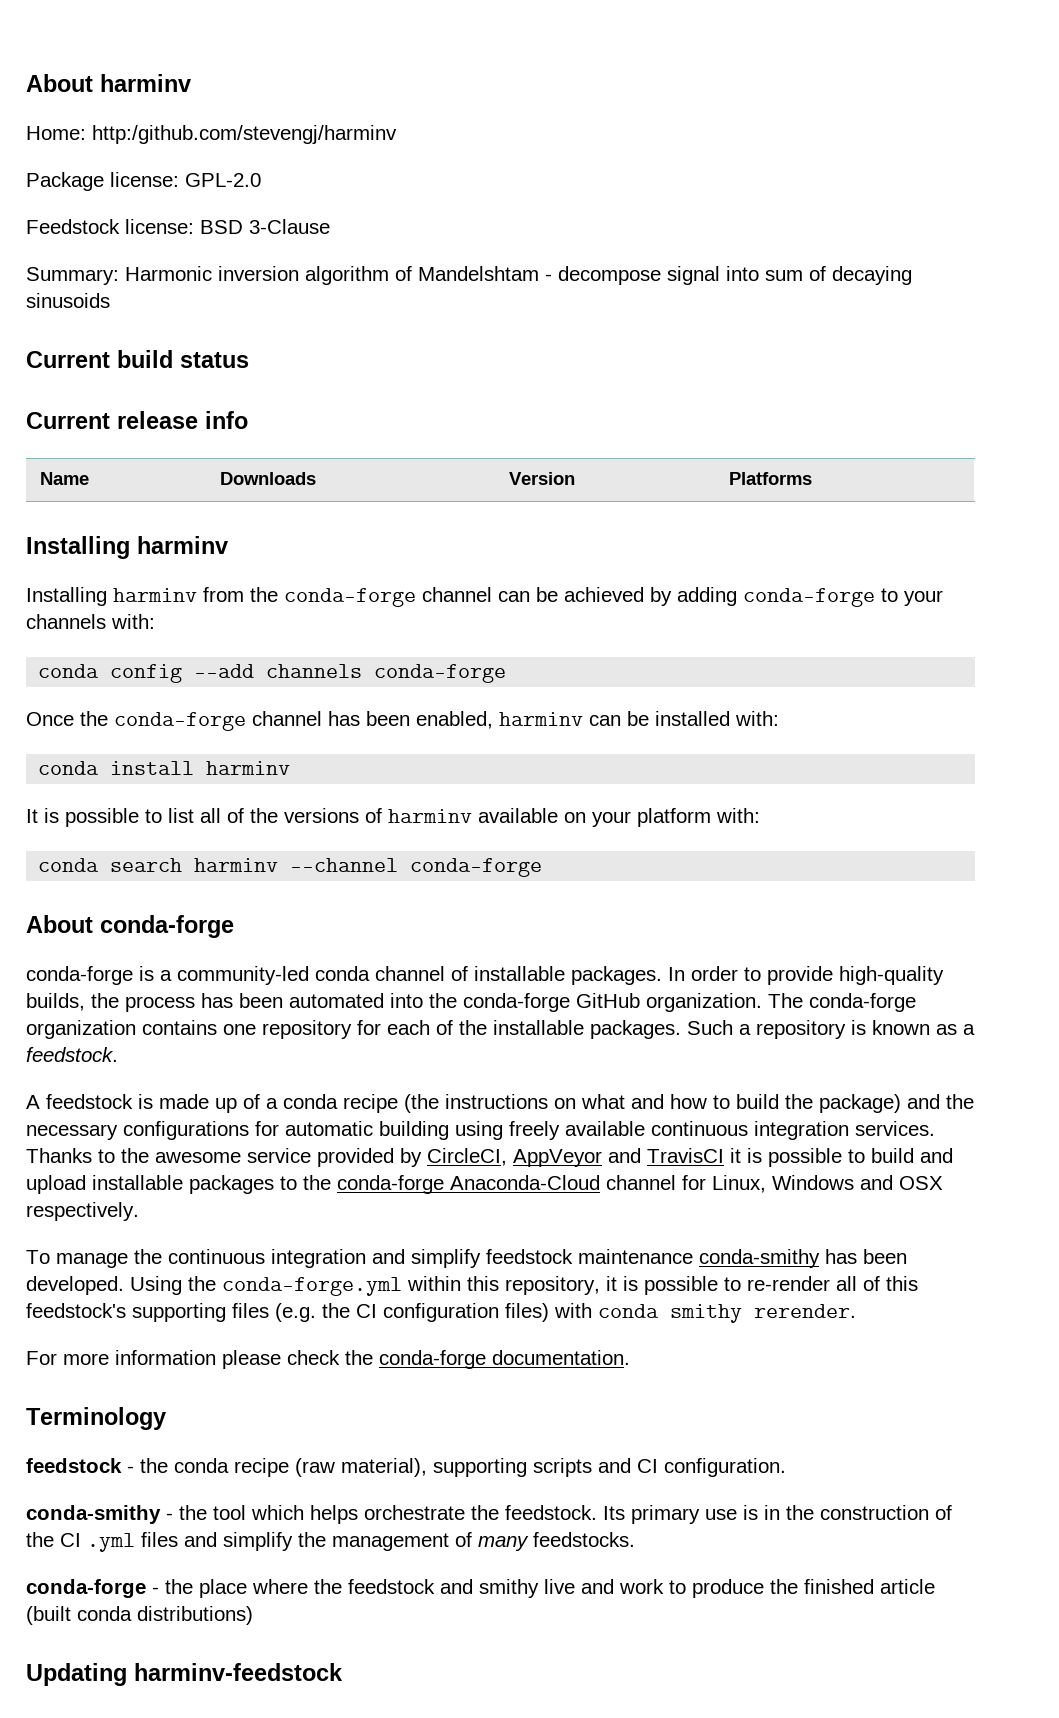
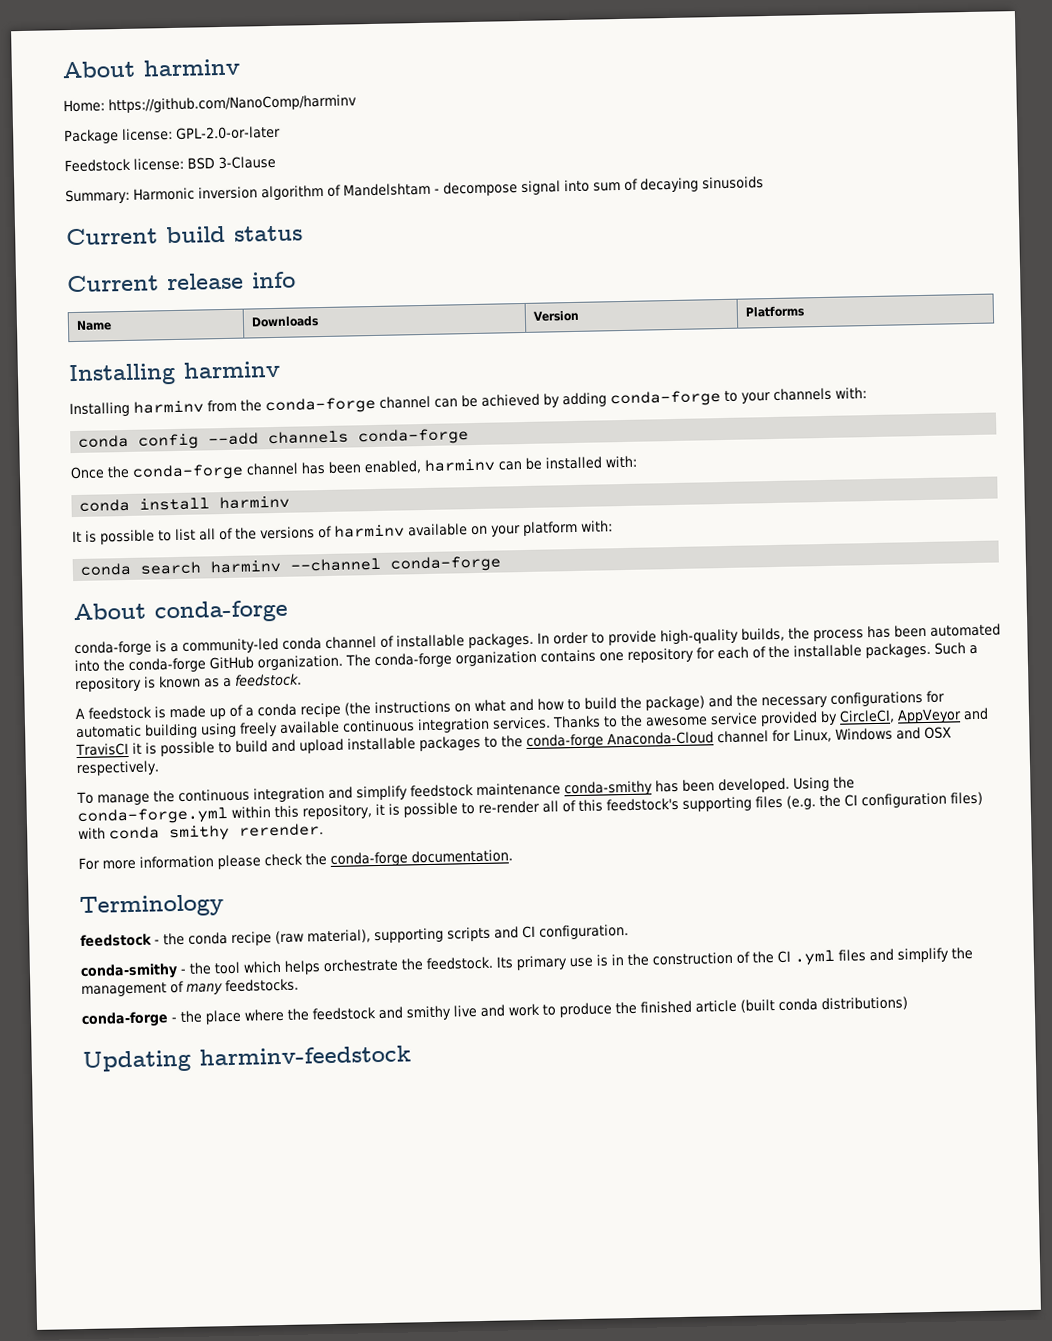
[92,125,397,144] http:/github.com/stevengj/harminv -> [108,94,357,114] https://github.com/NanoComp/harminv
[185,173,261,187] GPL-2.0 -> [176,125,281,140] GPL-2.0-or-later

